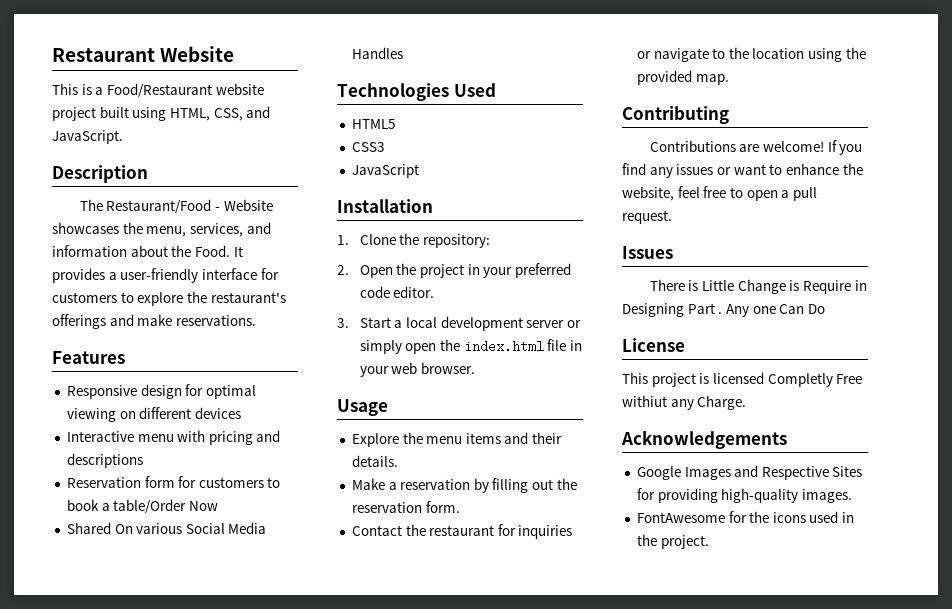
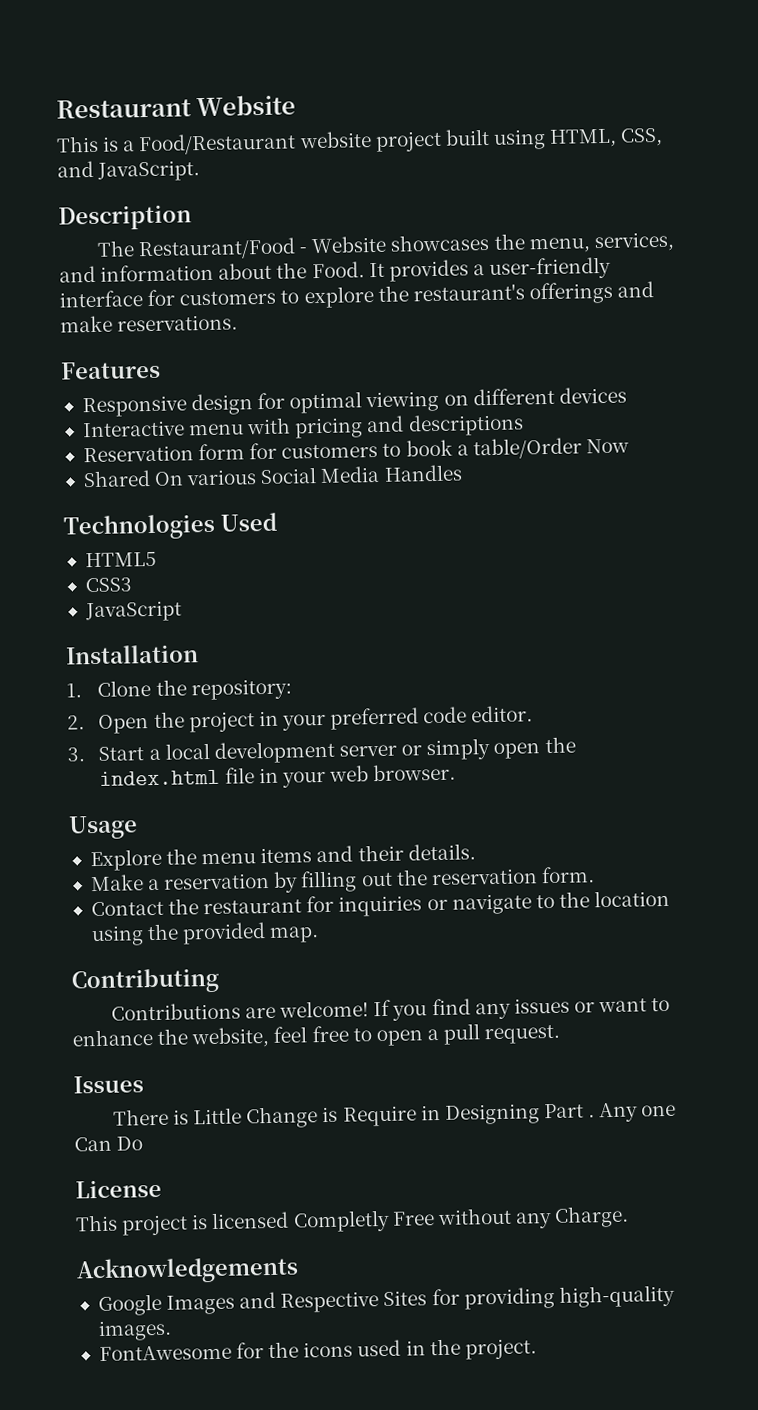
[622,395,667,407] withiut -> [436,1207,512,1226] without

